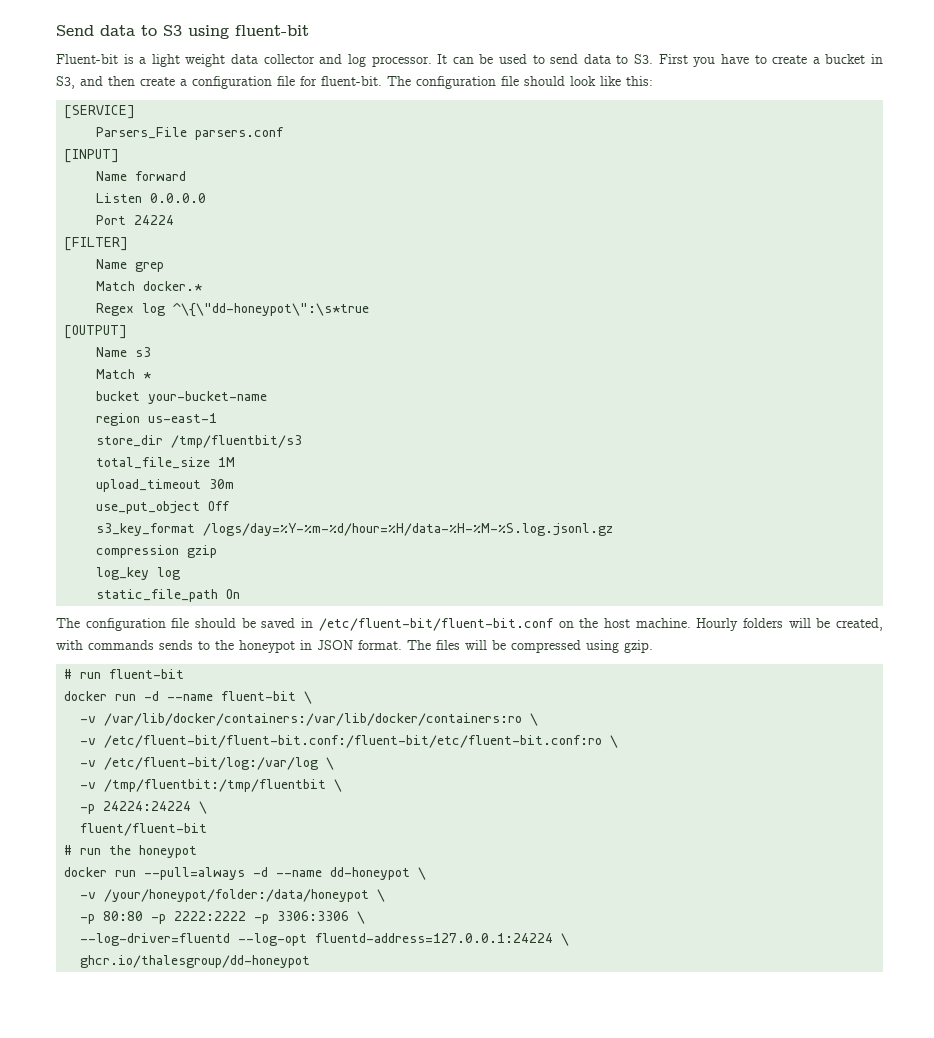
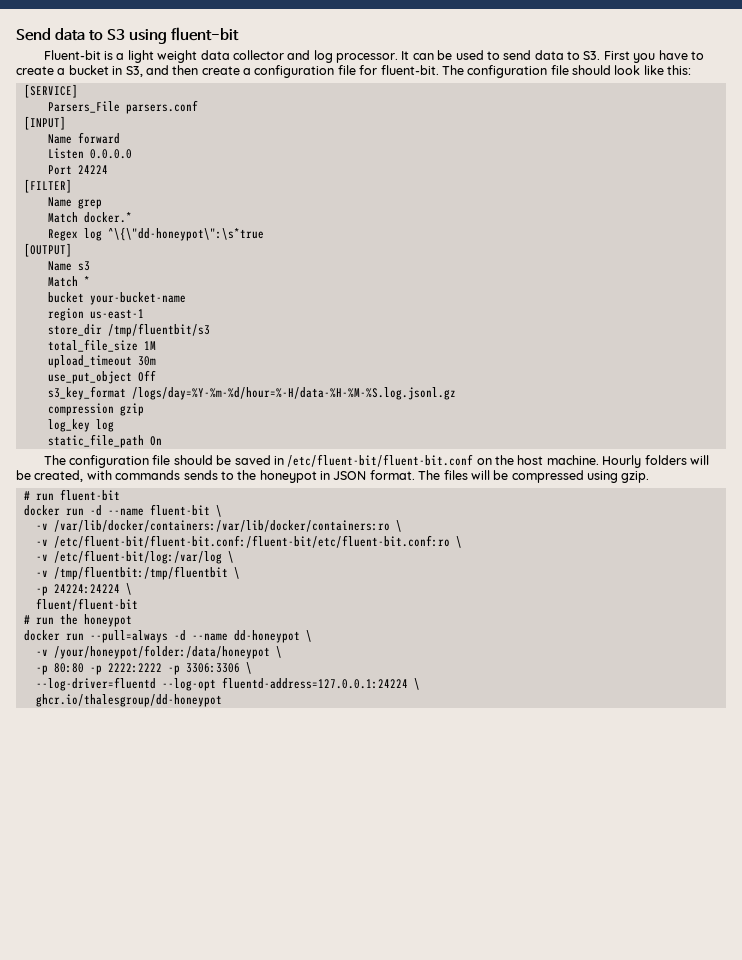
[203,523,614,536] /logs/day=%Y-%m-%d/hour=%H/data-%H-%M-%S.log.jsonl.gz -> [131,387,456,400] /logs/day=%Y-%m-%d/hour=%-H/data-%H-%M-%S.log.jsonl.gz

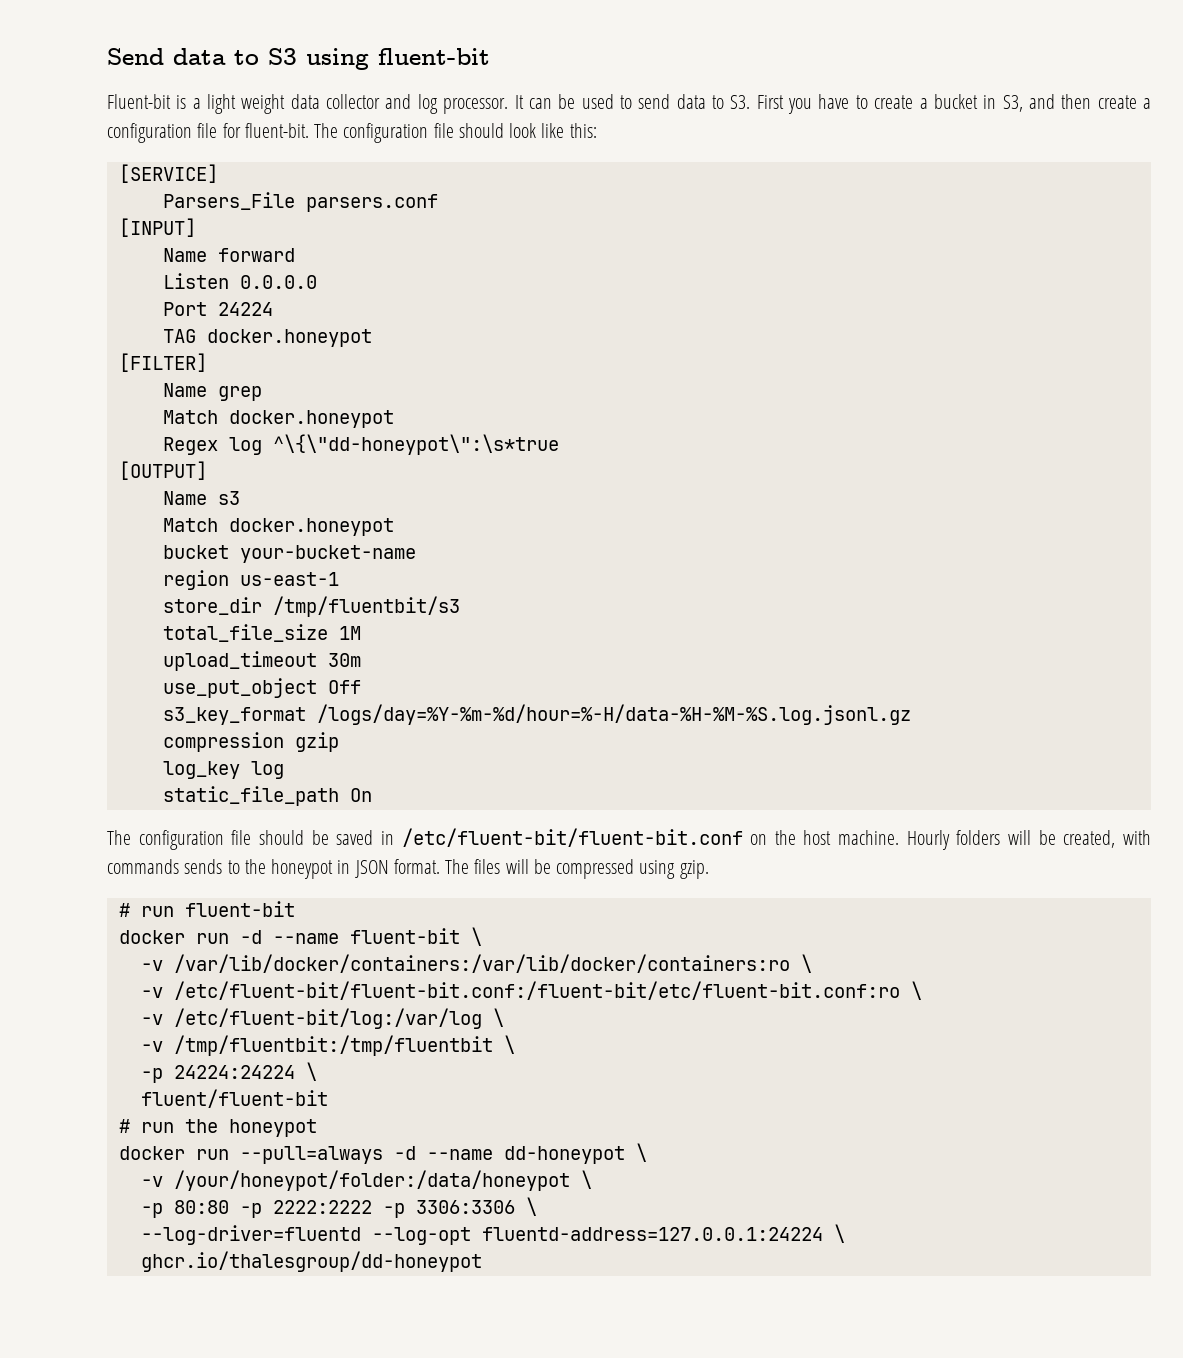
(108, 169) none -> [162,329,372,347] // TAG docker.honeypot
[83,212,132,223] docker.* -> [228,410,394,428] docker.honeypot
[83,276,90,286] * -> [228,518,394,536] docker.honeypot

